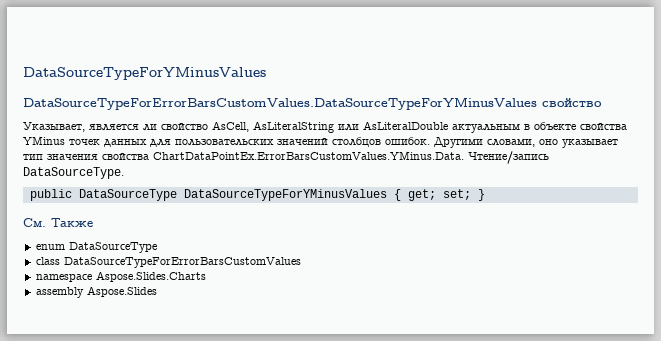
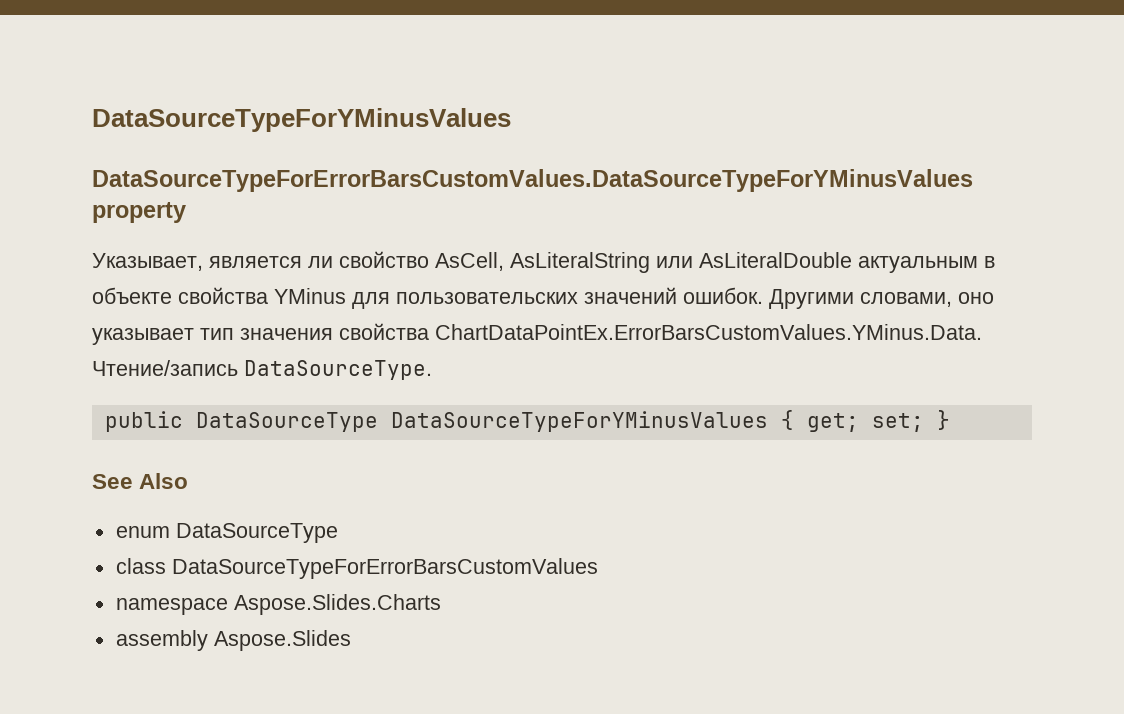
[542,98,602,107] свойство -> [92,202,186,223] property
[69,139,147,147] точек данных -> (346, 296) none
[332,137,381,147] столбцов -> (677, 295) none
[23,218,93,227] См. Также -> [92,473,189,489] See Also

